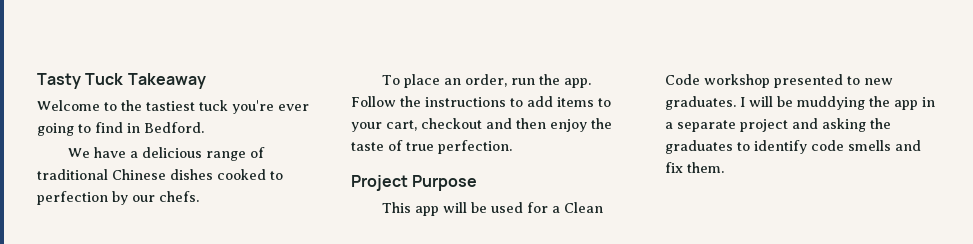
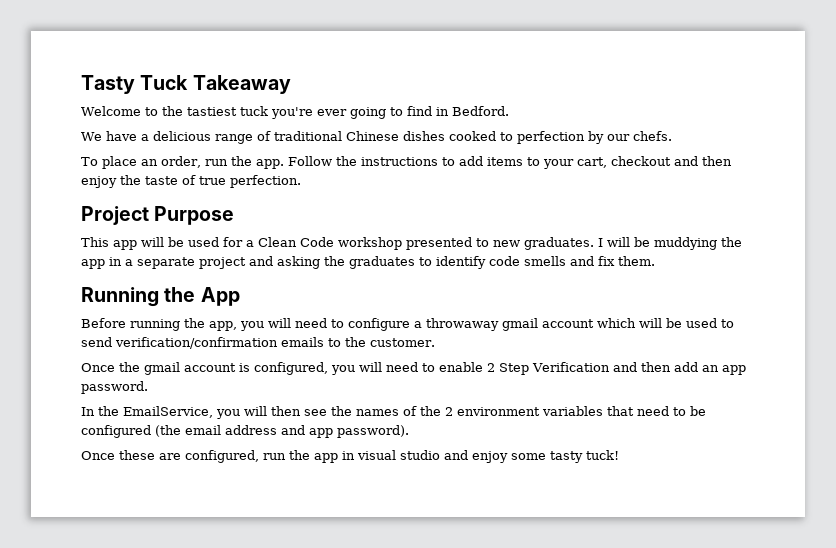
(724, 167) none -> [81,287,240,307] [81,318,734,331] [81,337,435,349] [81,362,746,375] [81,381,148,394] [81,406,706,419] [81,425,409,438] [81,450,619,463] // Running the App // Before running the app, you will need to configure a throwaway gmail account which will be used to send verification/confirmation emails to the customer. // Once the gmail account is configured, you will need to enable 2 Step Verification and then add an app password. // In the EmailService, you will then see the names of the 2 environment variables that need to be configured (the email address and app password). // Once these are configured, run the app in visual studio and enjoy some tasty tuck!

